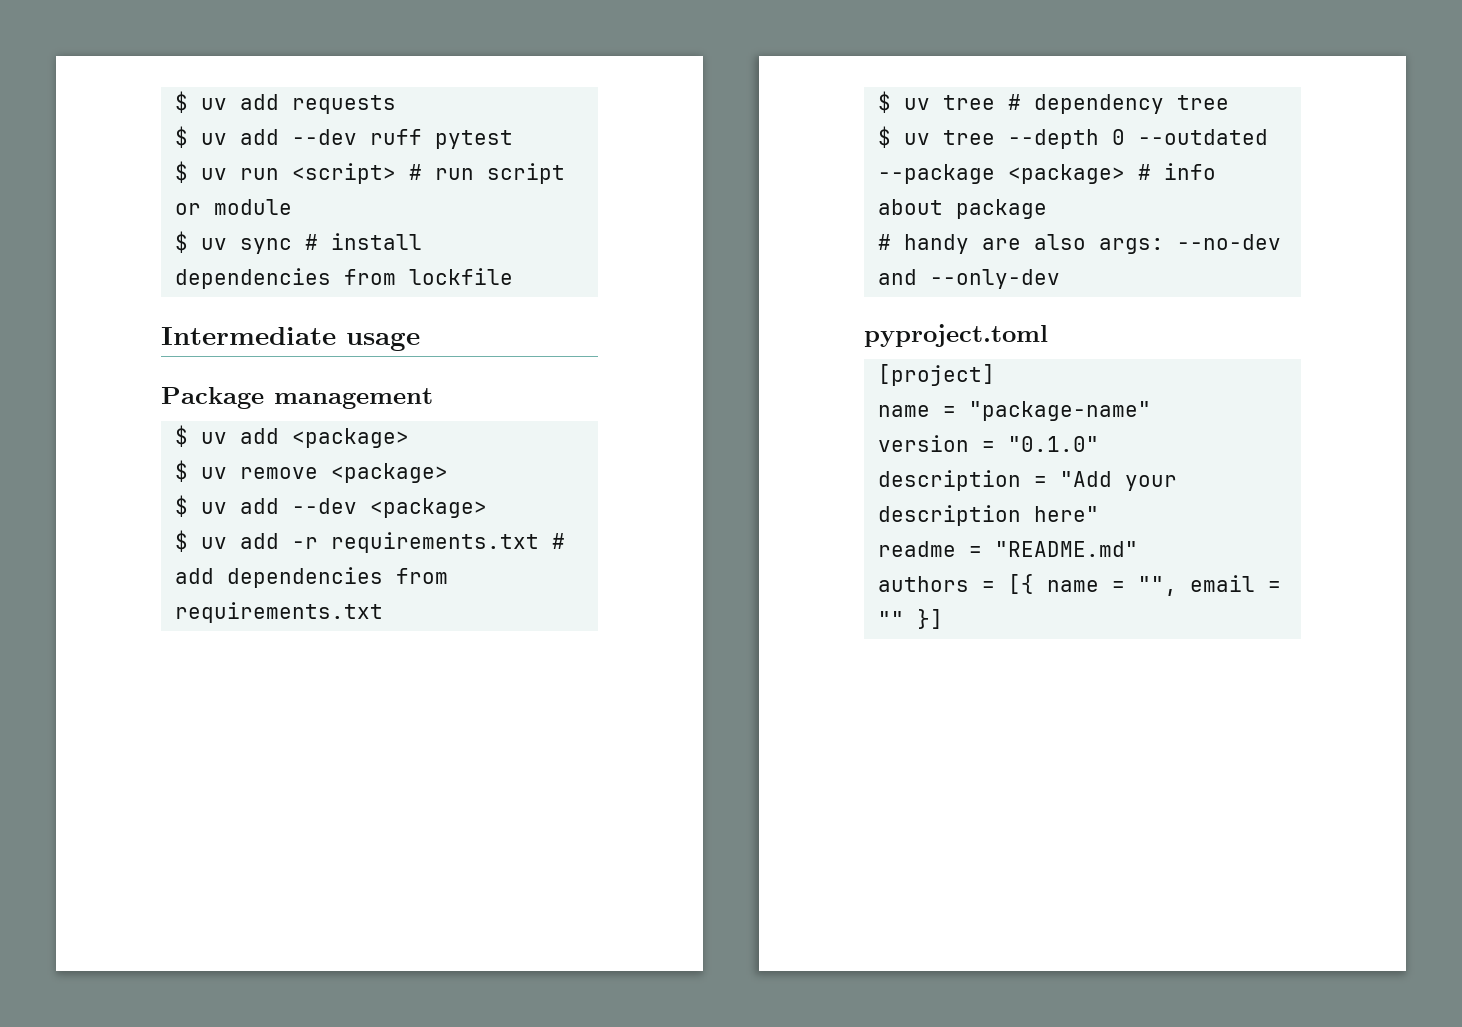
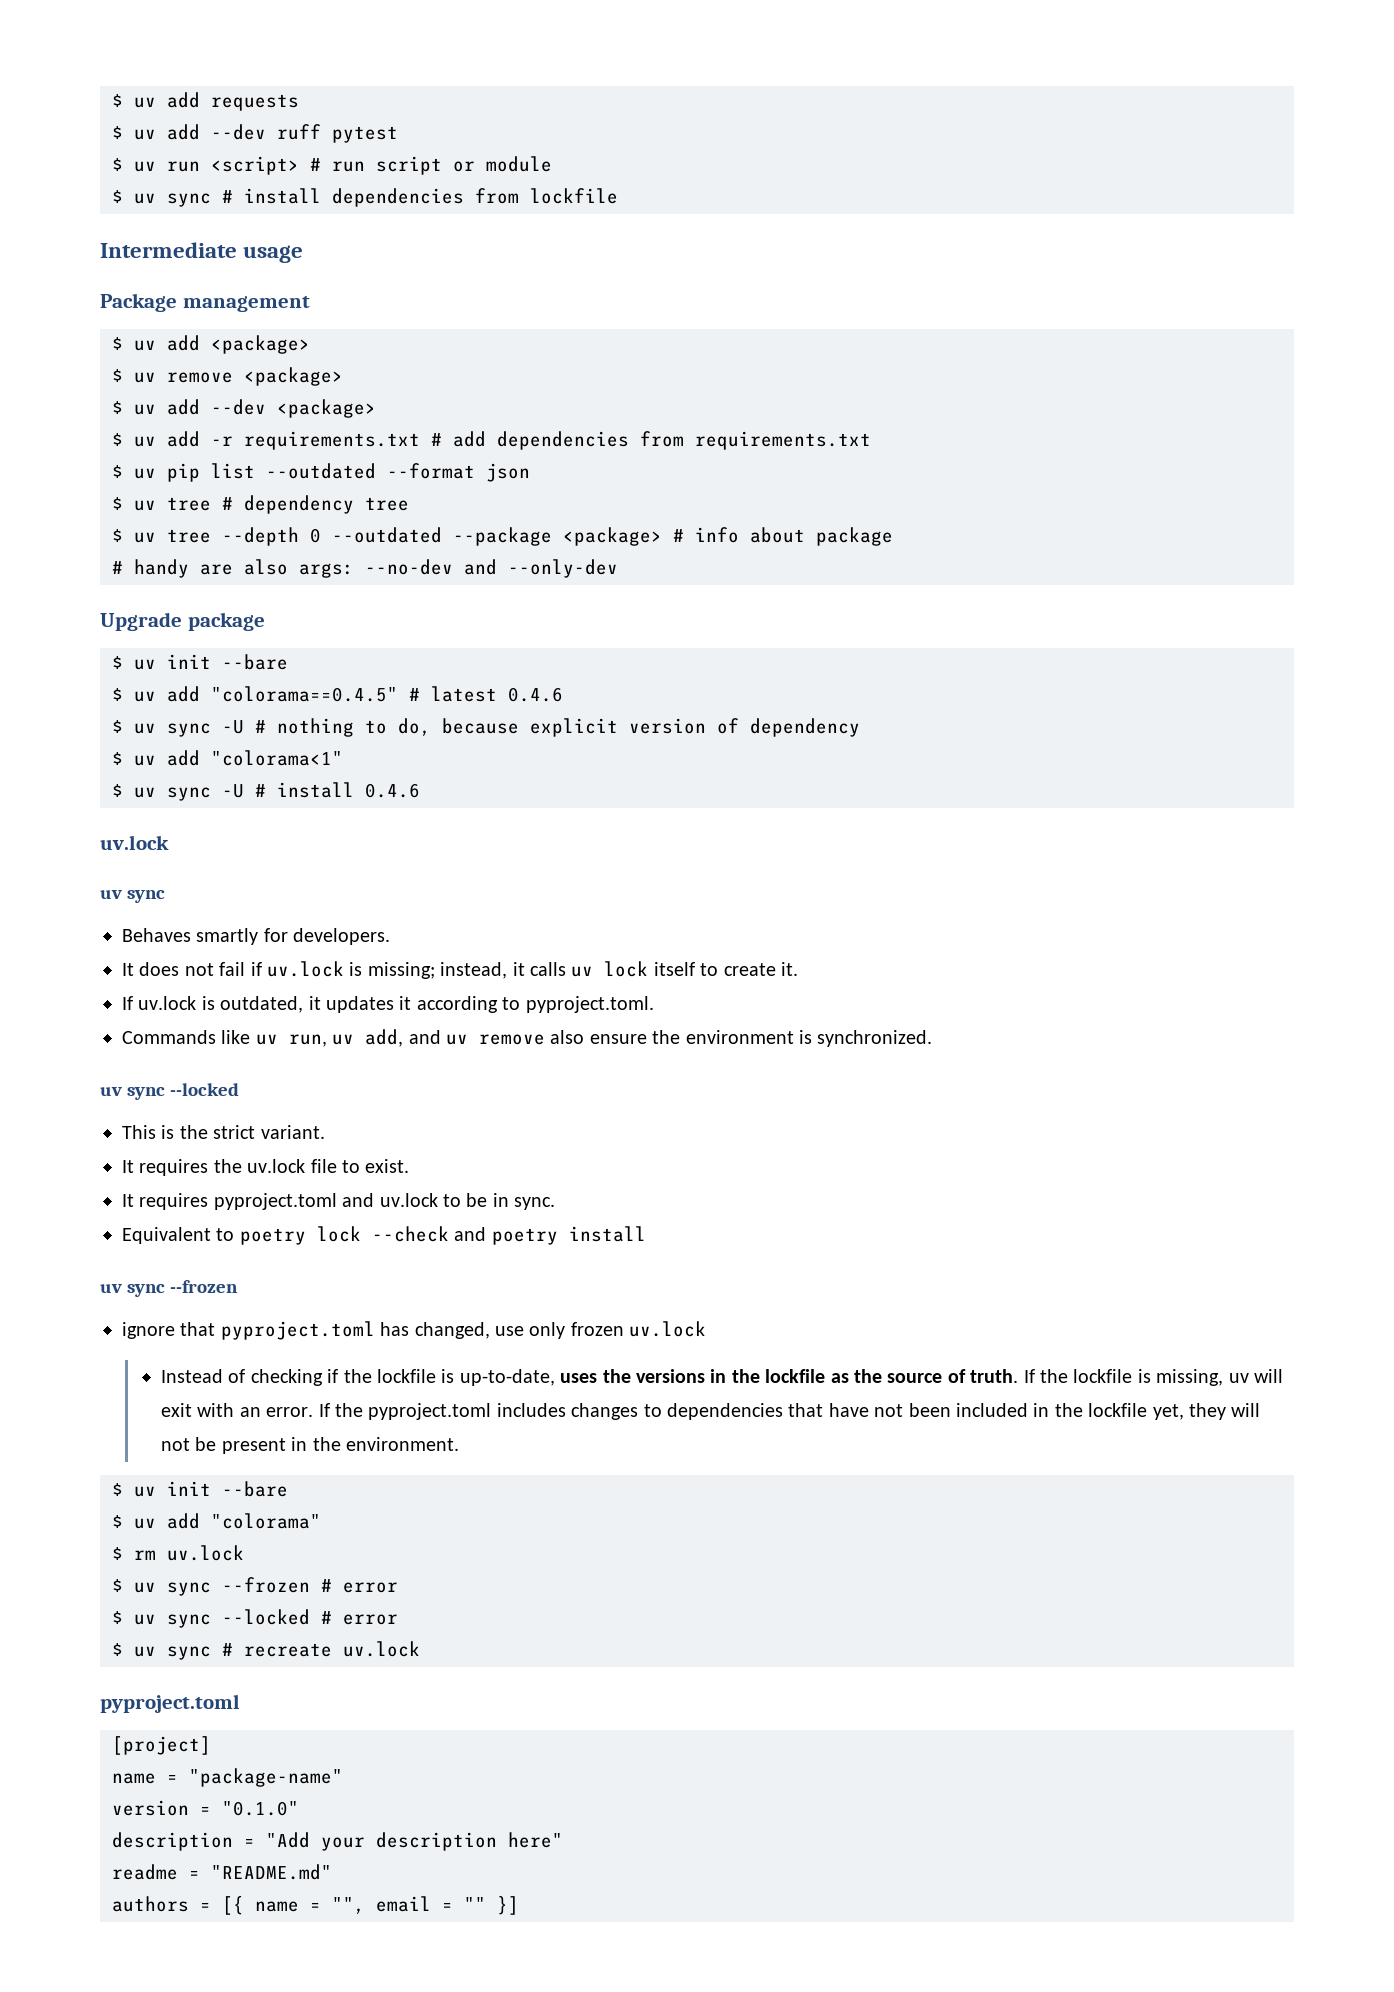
(383, 612) none -> [112,463,530,482] // $ uv pip list --outdated --format json
(1060, 279) none -> [100,612,265,631] [112,654,288,670] [112,686,563,702] [112,718,860,737] [112,750,343,766] [112,782,420,801] [100,835,169,850] [100,890,166,903] [122,928,391,945] [122,961,798,979] [122,996,654,1013] [122,1029,933,1047] [100,1083,240,1100] [122,1125,325,1139] [122,1159,410,1176] [122,1193,556,1210] [122,1226,646,1245] [100,1280,239,1297] [122,1321,707,1340] [160,1369,1283,1386] [160,1403,1261,1420] [160,1437,459,1454] [112,1481,288,1497] [112,1513,321,1529] [112,1545,244,1561] [112,1577,398,1596] [112,1609,398,1628] [112,1641,420,1660] // Upgrade package // $ uv init --bare // $ uv add "colorama==0.4.5" # latest 0.4.6 // $ uv sync -U # nothing to do, because explicit version of dependency // $ uv add "colorama<1" // $ uv sync -U # install 0.4.6 // uv.lock // uv sync // Behaves smartly for developers. // It does not fail if uv.lock is missing; instead, it calls uv lock itself to create it. // If uv.lock is outdated, it updates it according to pyproject.toml. // Commands like uv run, uv add, and uv remove also ensure the environment is synchronized. // uv sync --locked // This is the strict variant. // It requires the uv.lock file to exist. // It requires pyproject.toml and uv.lock to be in sync. // Equivalent to poetry lock --check and poetry install // uv sync --frozen // ignore that pyproject.toml has changed, use only frozen uv.lock // Instead of checking if the lockfile is up-to-date, uses the versions in the lockfile as the source of truth. If the lockfile is missing, uv will exit with an error. If the pyproject.toml includes changes to dependencies that have not been included in the lockfile yet, they will not be present in the environment. // $ uv init --bare // $ uv add "colorama" // $ rm uv.lock // $ uv sync --frozen # error // $ uv sync --locked # error // $ uv sync # recreate uv.lock

